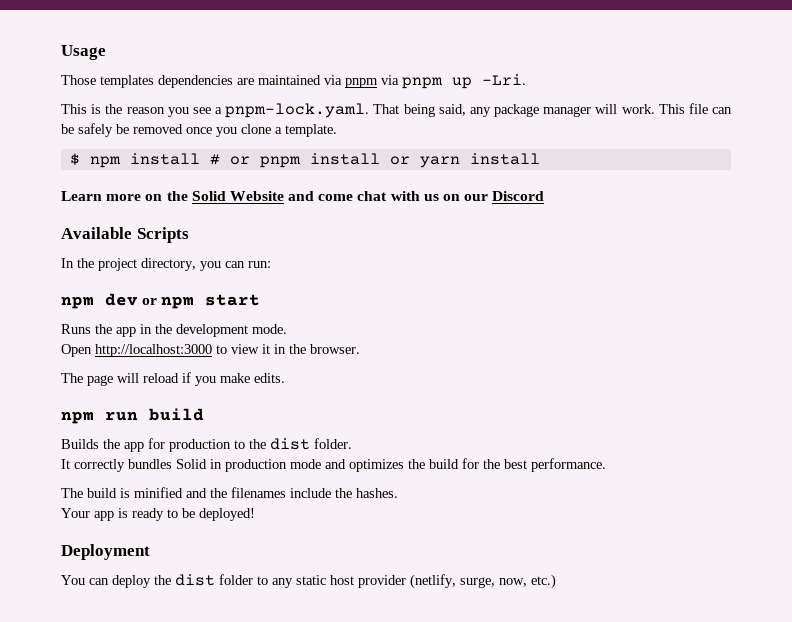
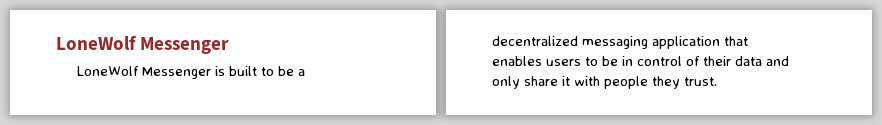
[61,45,106,60] [61,74,526,89] [61,103,732,118] [61,123,337,137] [69,153,540,168] [61,191,545,201] [61,227,189,243] [61,258,271,271] [61,293,261,309] [61,324,287,337] [61,344,360,357] [61,372,285,386] [61,408,204,424] [61,438,352,452] [61,458,606,472] [61,487,398,498] [61,508,255,521] [61,544,150,560] [61,574,556,589] Usage // Those templates dependencies are maintained via pnpm via pnpm up -Lri. // This is the reason you see a pnpm-lock.yaml. That being said, any package manager will work. This file can be safely be removed once you clone a template. // $ npm install # or pnpm install or yarn install // Learn more on the Solid Website and come chat with us on our Discord // Available Scripts // In the project directory, you can run: // npm dev or npm start // Runs the app in the development mode. // Open http://localhost:3000 to view it in the browser. // The page will reload if you make edits. // npm run build // Builds the app for production to the dist folder. // It correctly bundles Solid in production mode and optimizes the build for the best performance. // The build is minified and the filenames include the hashes. // Your app is ready to be deployed! // Deployment // You can deploy the dist folder to any static host provider (netlify, surge, now, etc.) -> [56,35,230,54] [76,66,305,79] [492,36,748,49] [492,56,789,66] [492,76,717,89] LoneWolf Messenger // LoneWolf Messenger is built to be a decentralized messaging application that enables users to be in control of their data and only share it with people they trust.

